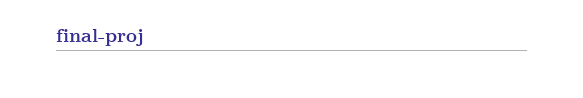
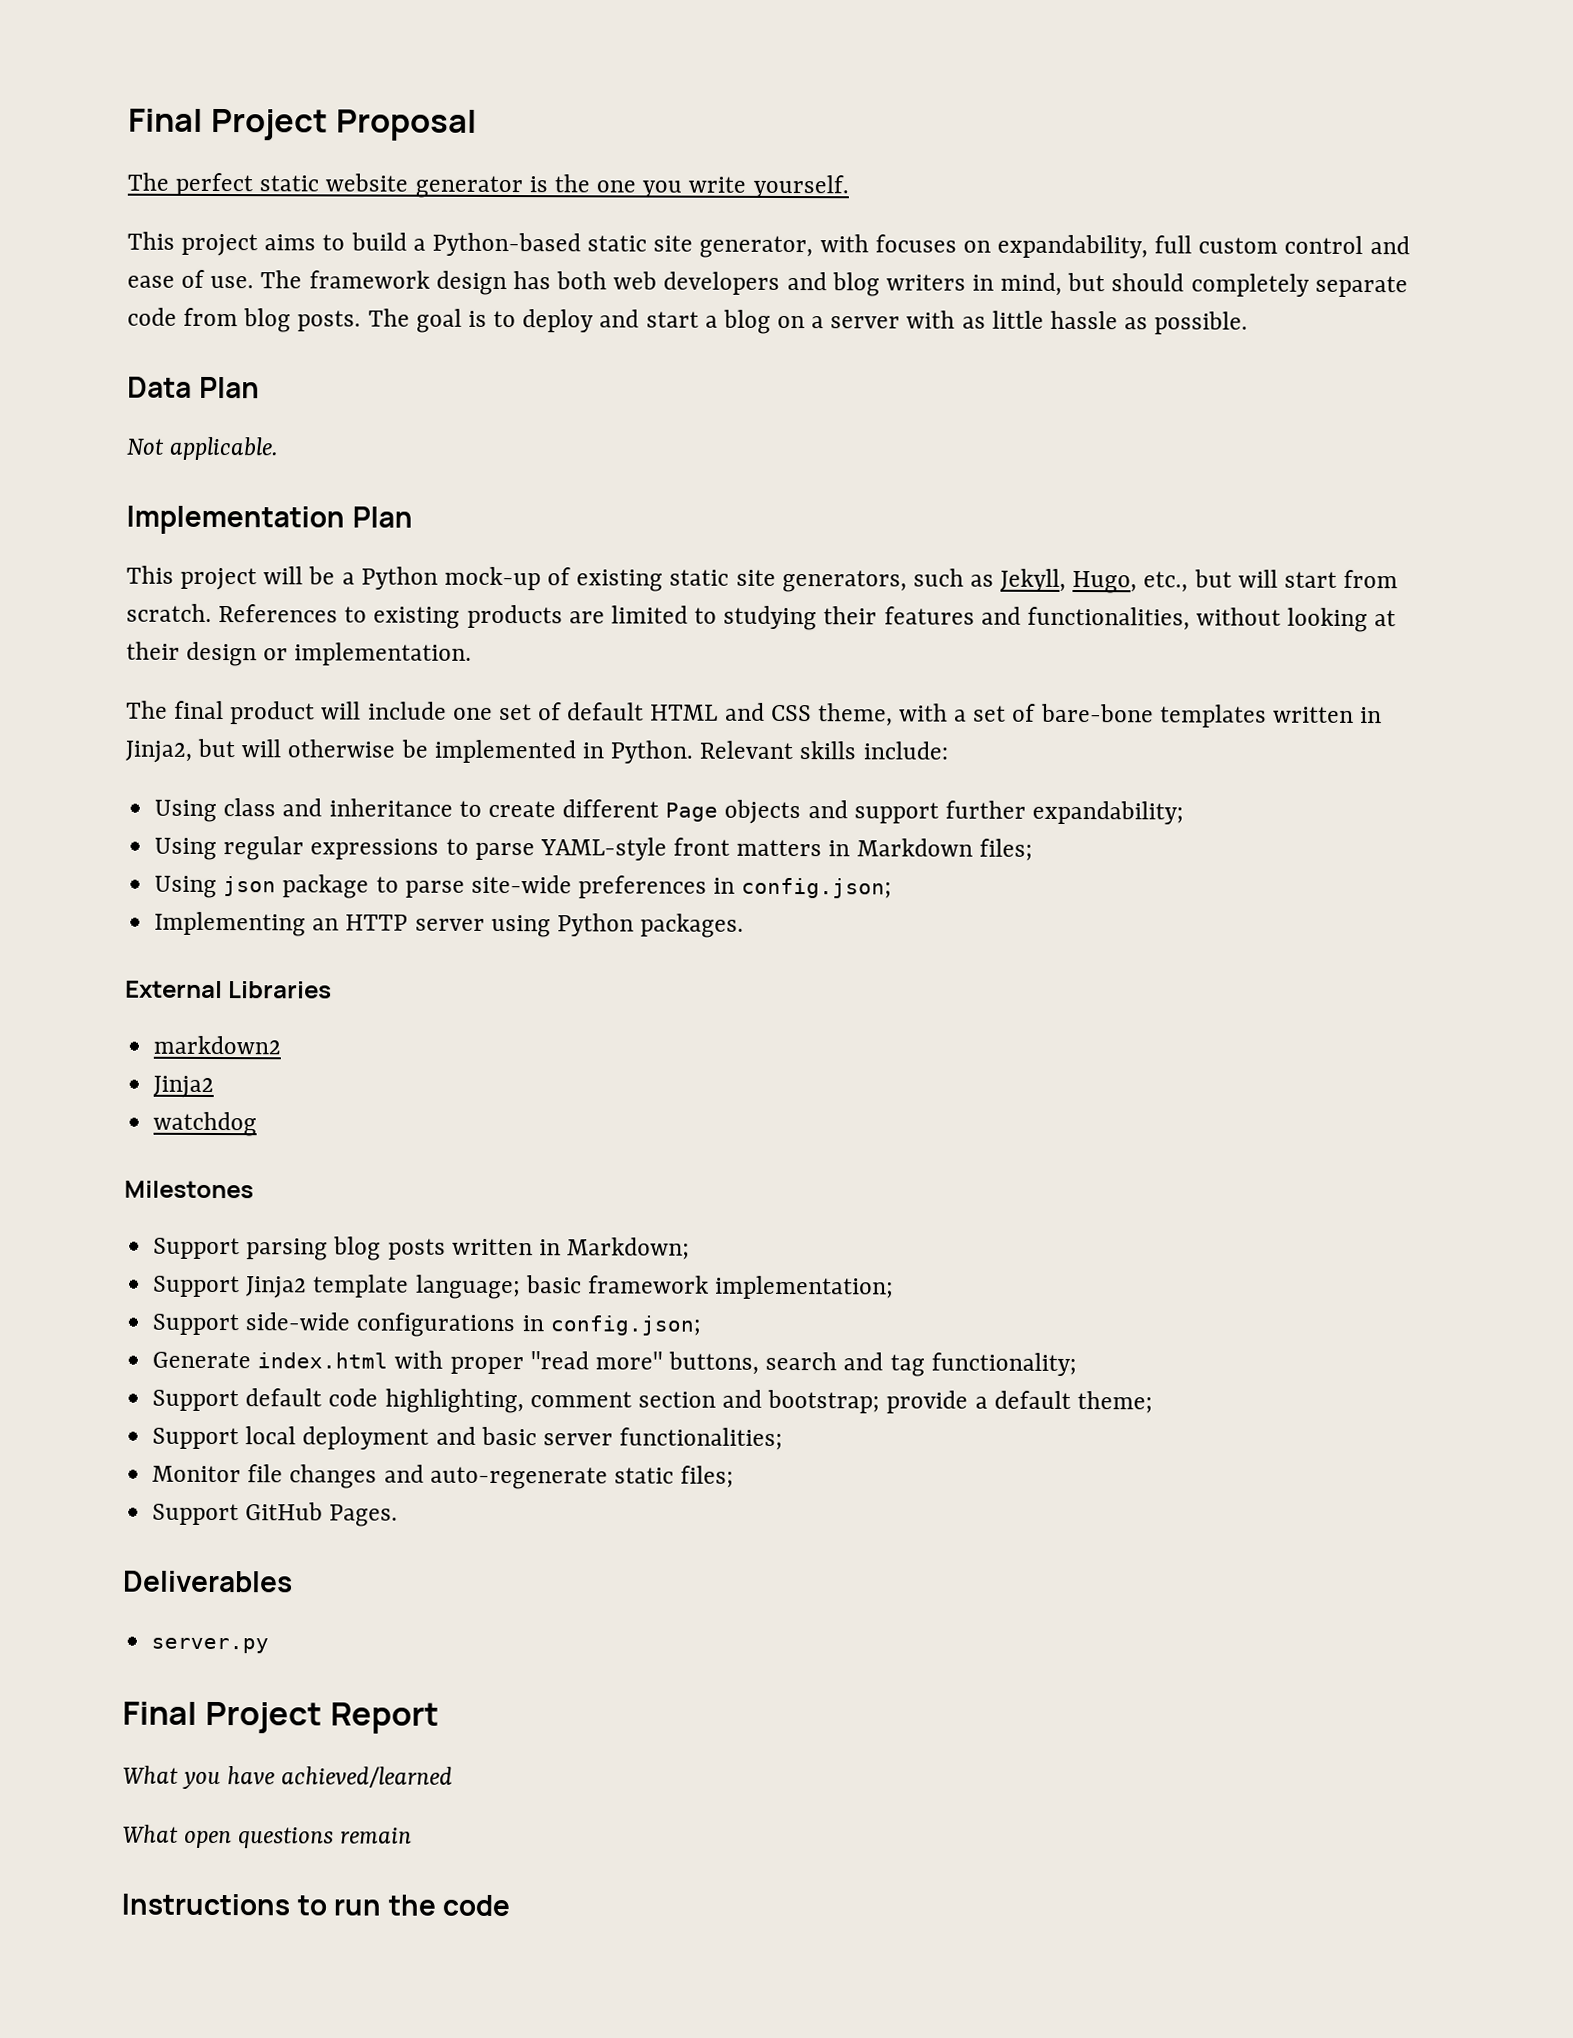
[56,29,144,46] final-proj -> [128,108,477,141] [127,172,849,199] [127,231,1410,259] [127,269,1408,298] [127,307,1249,335] [127,376,260,399] [126,436,280,461] [126,505,413,535] [126,565,1399,594] [126,603,1397,633] [126,641,473,667] [126,700,1383,728] [125,738,948,764] [154,798,1185,825] [154,836,1033,861] [154,874,893,899] [154,911,745,938] [125,980,333,999] [153,1035,282,1055] [153,1075,215,1099] [153,1111,258,1137] [124,1180,254,1199] [153,1236,691,1261] [153,1274,895,1300] [152,1312,701,1338] [152,1350,1077,1377] [152,1388,1153,1414] [152,1426,784,1450] [152,1464,735,1490] [152,1502,399,1527] [122,1570,293,1593] [151,1637,270,1654] [122,1701,439,1734] [122,1765,454,1790] [122,1824,413,1849] [121,1893,511,1917] Final Project Proposal // The perfect static website generator is the one you write yourself. // This project aims to build a Python-based static site generator, with focuses on expandability, full custom control and ease of use. The framework design has both web developers and blog writers in mind, but should completely separate code from blog posts. The goal is to deploy and start a blog on a server with as little hassle as possible. // Data Plan // Not applicable. // Implementation Plan // This project will be a Python mock-up of existing static site generators, such as Jekyll, Hugo, etc., but will start from scratch. References to existing products are limited to studying their features and functionalities, without looking at their design or implementation. // The final product will include one set of default HTML and CSS theme, with a set of bare-bone templates written in Jinja2, but will otherwise be implemented in Python. Relevant skills include: // Using class and inheritance to create different Page objects and support further expandability; // Using regular expressions to parse YAML-style front matters in Markdown files; // Using json package to parse site-wide preferences in config.json; // Implementing an HTTP server using Python packages. // External Libraries // markdown2 // Jinja2 // watchdog // Milestones // Support parsing blog posts written in Markdown; // Support Jinja2 template language; basic framework implementation; // Support side-wide configurations in config.json; // Generate index.html with proper "read more" buttons, search and tag functionality; // Support default code highlighting, comment section and bootstrap; provide a default theme; // Support local deployment and basic server functionalities; // Monitor file changes and auto-regenerate static files; // Support GitHub Pages. // Deliverables // server.py // Final Project Report // What you have achieved/learned // What open questions remain // Instructions to run the code

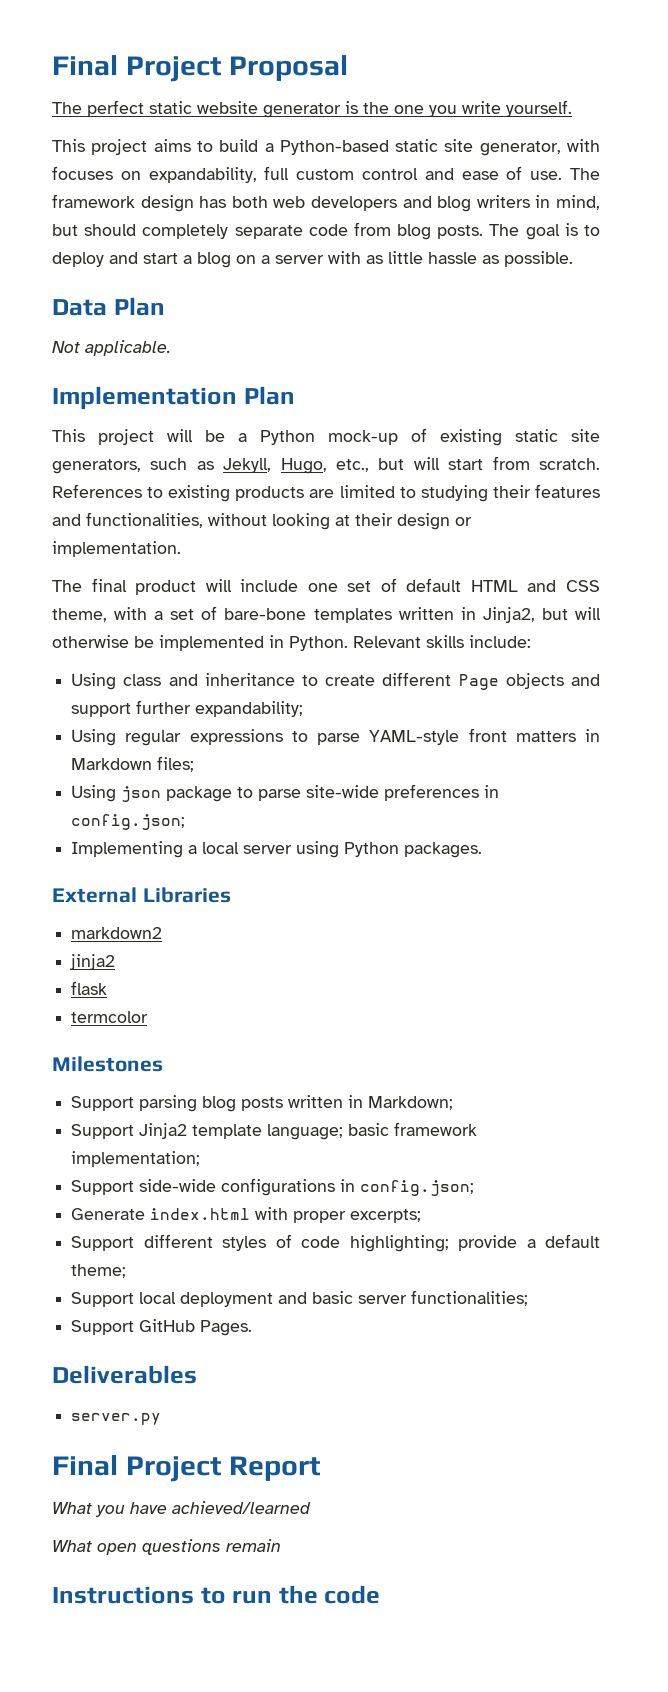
[312,914,409,931] an HTTP -> [188,842,240,854] a local
[153,1075,215,1099] [153,1111,258,1137] Jinja2 // watchdog -> [69,954,116,970] [71,981,108,995] [71,1011,149,1023] jinja2 // flask // termcolor
[529,1351,1077,1377] [152,1388,881,1414] "read more" buttons, search and tag functionality; // Support default code highlighting, comment section and bootstrap; -> [350,1209,422,1223] [71,1234,449,1252] excerpts; // Support different styles of code highlighting;
[152,1464,735,1490] // Monitor file changes and auto-regenerate static files; -> (529, 1298) none

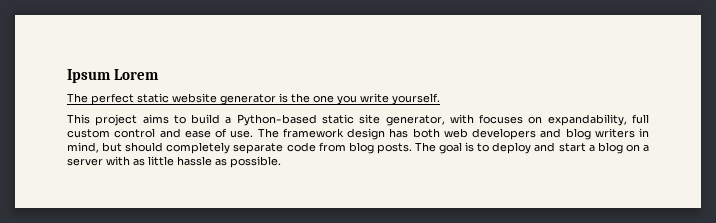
[52,55,349,82] Final Project Proposal -> [67,69,160,83] Ipsum Lorem
[52,297,165,316] [52,340,171,356] [52,386,295,410] [52,428,600,446] [52,456,600,474] [52,484,600,502] [52,512,472,530] [52,541,181,557] [52,578,601,595] [52,606,601,623] [52,635,531,651] [71,672,601,690] [71,700,304,717] [71,728,600,746] [71,756,195,772] [71,784,500,802] [71,814,186,830] [71,841,483,858] [52,887,231,903] [71,927,163,939] [69,954,116,970] [71,981,108,995] [71,1011,149,1023] [52,1056,163,1072] [71,1095,454,1112] [71,1122,478,1140] [71,1151,201,1167] [71,1178,475,1196] [71,1207,422,1223] [71,1234,600,1252] [71,1264,127,1278] [71,1290,529,1307] [71,1319,253,1336] [52,1365,197,1384] [71,1413,162,1425] [52,1455,322,1482] [52,1501,311,1517] [52,1539,281,1555] [52,1585,381,1604] // Data Plan // Not applicable. // Implementation Plan // This project will be a Python mock-up of existing static site generators, such as Jekyll, Hugo, etc., but will start from scratch. References to existing products are limited to studying their features and functionalities, without looking at their design or implementation. // The final product will include one set of default HTML and CSS theme, with a set of bare-bone templates written in Jinja2, but will otherwise be implemented in Python. Relevant skills include: // Using class and inheritance to create different Page objects and support further expandability; // Using regular expressions to parse YAML-style front matters in Markdown files; // Using json package to parse site-wide preferences in config.json; // Implementing a local server using Python packages. // External Libraries // markdown2 // jinja2 // flask // termcolor // Milestones // Support parsing blog posts written in Markdown; // Support Jinja2 template language; basic framework implementation; // Support side-wide configurations in config.json; // Generate index.html with proper excerpts; // Support different styles of code highlighting; provide a default theme; // Support local deployment and basic server functionalities; // Support GitHub Pages. // Deliverables // server.py // Final Project Report // What you have achieved/learned // What open questions remain // Instructions to run the code -> (281, 162) none

